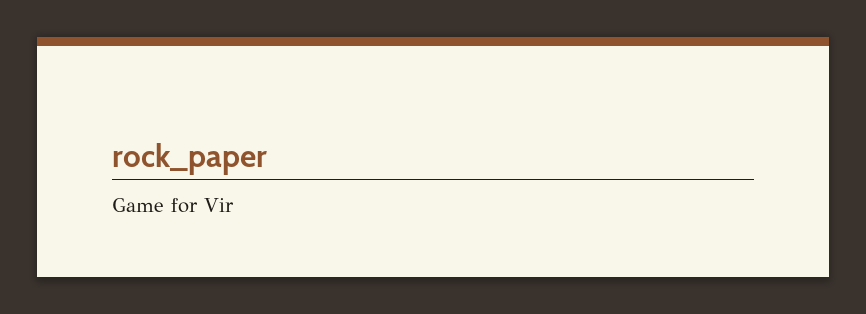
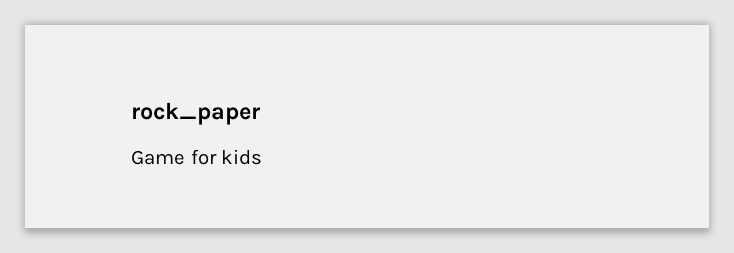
[204,198,234,212] Vir -> [221,149,263,165] kids

